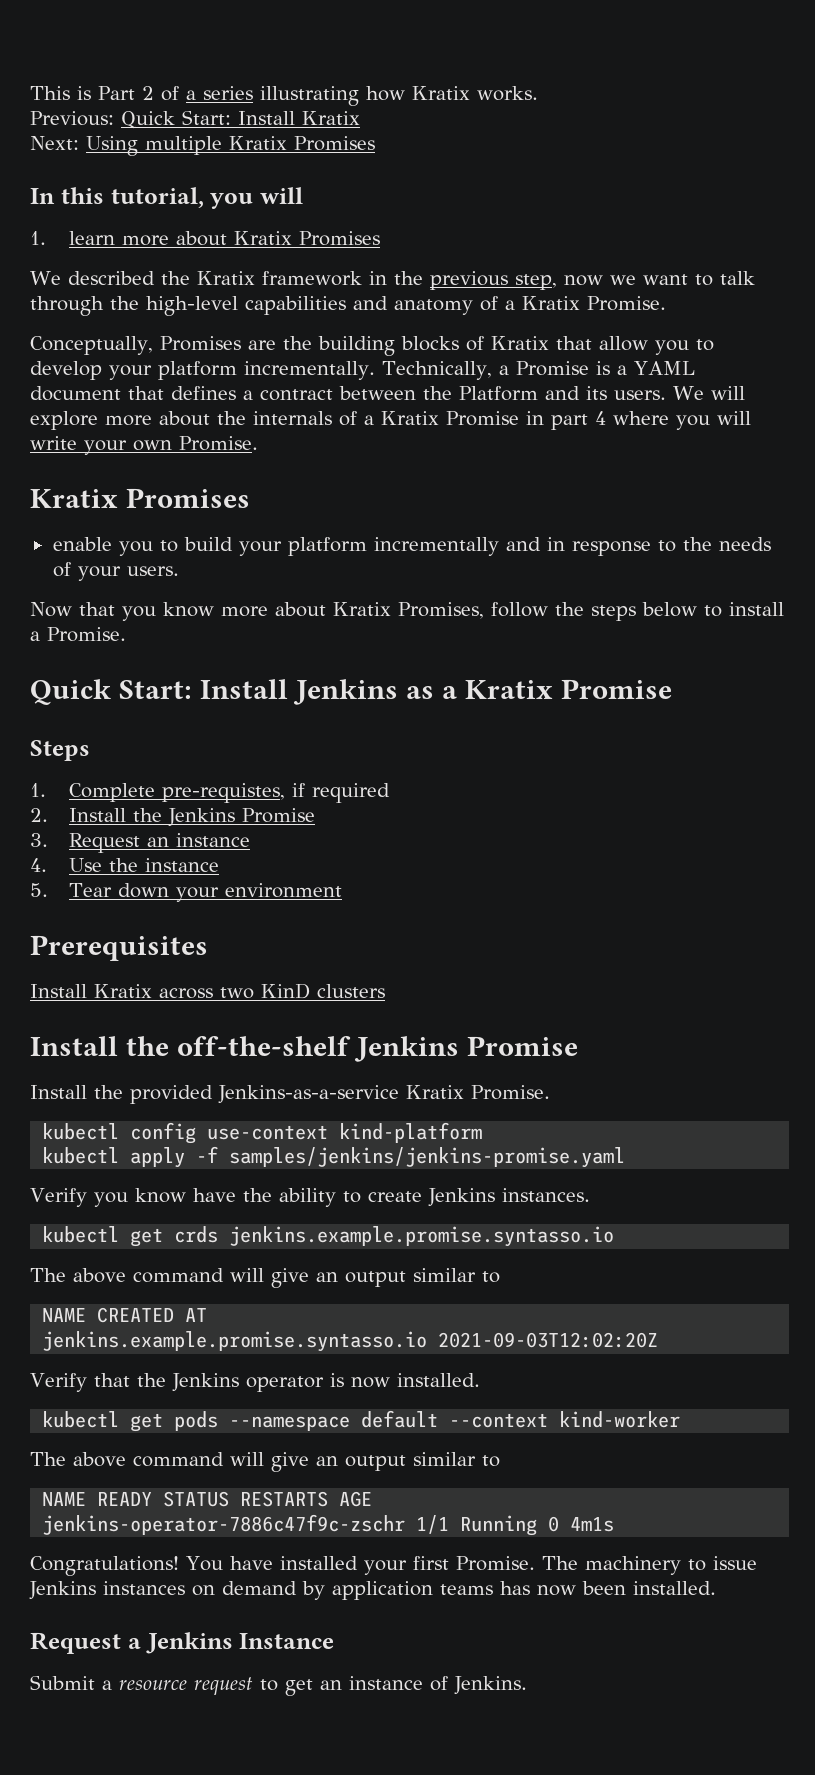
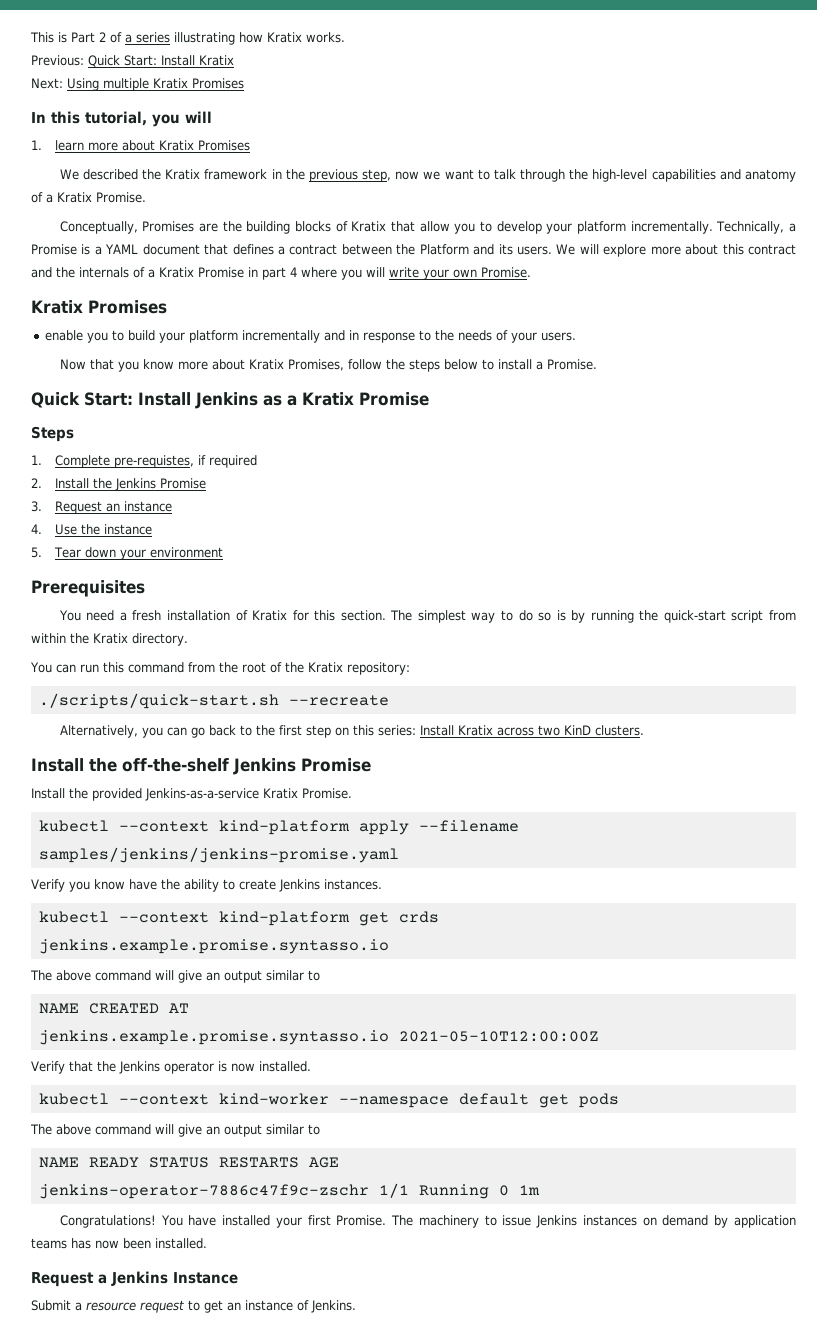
(210, 418) none -> [722,244,797,255] [31,267,52,278] this contract and
(208, 948) none -> [58,610,797,623] [31,633,188,646] [30,662,410,675] [38,693,389,709] [59,725,416,738] You need a fresh installation of Kratix for this section. The simplest way to do so is by running the quick-start script from within the Kratix directory. // You can run this command from the root of the Kratix repository: // ./scripts/quick-start.sh --recreate // Alternatively, you can go back to the first step on this series:
[317,984,385,998] clusters -> [594,725,644,736] clusters.
[130,1122,483,1144] [42,1146,219,1168] config use-context kind-platform // kubectl apply -f -> [118,820,519,835] --context kind-platform apply --filename
(120, 1234) none -> [118,911,350,926] --context kind-platform
[438,1332,659,1348] 2021-09-03T12:02:20Z -> [398,1031,599,1042] 2021-05-10T12:00:00Z
[130,1410,681,1432] get pods --namespace default --context kind-worker -> [118,1093,619,1108] --context kind-worker --namespace default get pods
[570,1517,615,1532] 4m1s -> [518,1185,540,1195] 1m

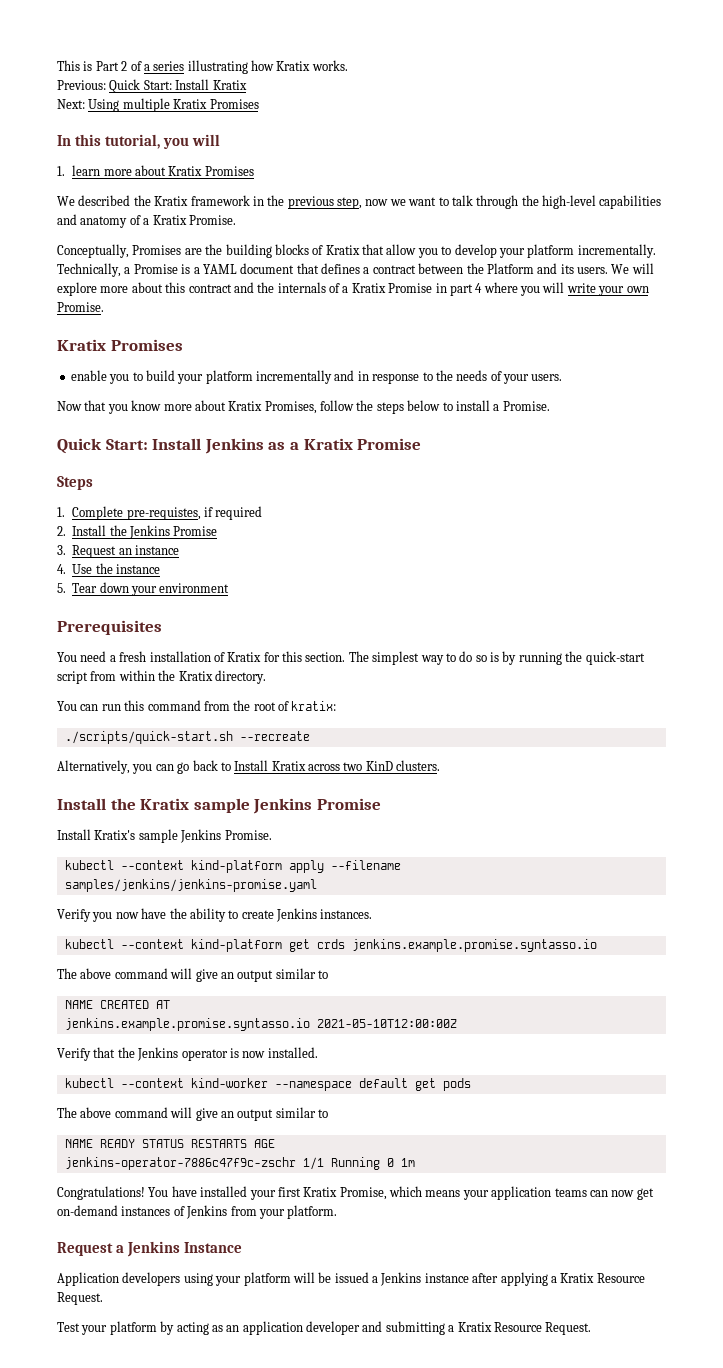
[284,662,410,675] the Kratix repository: -> [291,701,337,711] kratix:
[255,725,416,738] the first step on this series: -> (231, 766) none
[122,758,229,772] off-the-shelf -> [140,798,250,813] Kratix sample
[69,788,298,801] the provided Jenkins-as-a-service Kratix -> [94,829,222,843] Kratix's sample Jenkins
[93,879,125,890] know -> [115,912,139,919] now
[336,1215,796,1228] [31,1238,207,1249] [31,1271,238,1287] [31,1300,356,1313] Promise. The machinery to issue Jenkins instances on demand by application teams has now been installed. // Request a Jenkins Instance // Submit a resource request to get an instance of Jenkins. -> [303,1186,654,1200] [57,1205,338,1219] [57,1241,242,1257] [57,1272,645,1286] [57,1292,103,1305] [57,1321,592,1335] Kratix Promise, which means your application teams can now get on-demand instances of Jenkins from your platform. // Request a Jenkins Instance // Application developers using your platform will be issued a Jenkins instance after applying a Kratix Resource Request. // Test your platform by acting as an application developer and submitting a Kratix Resource Request.

